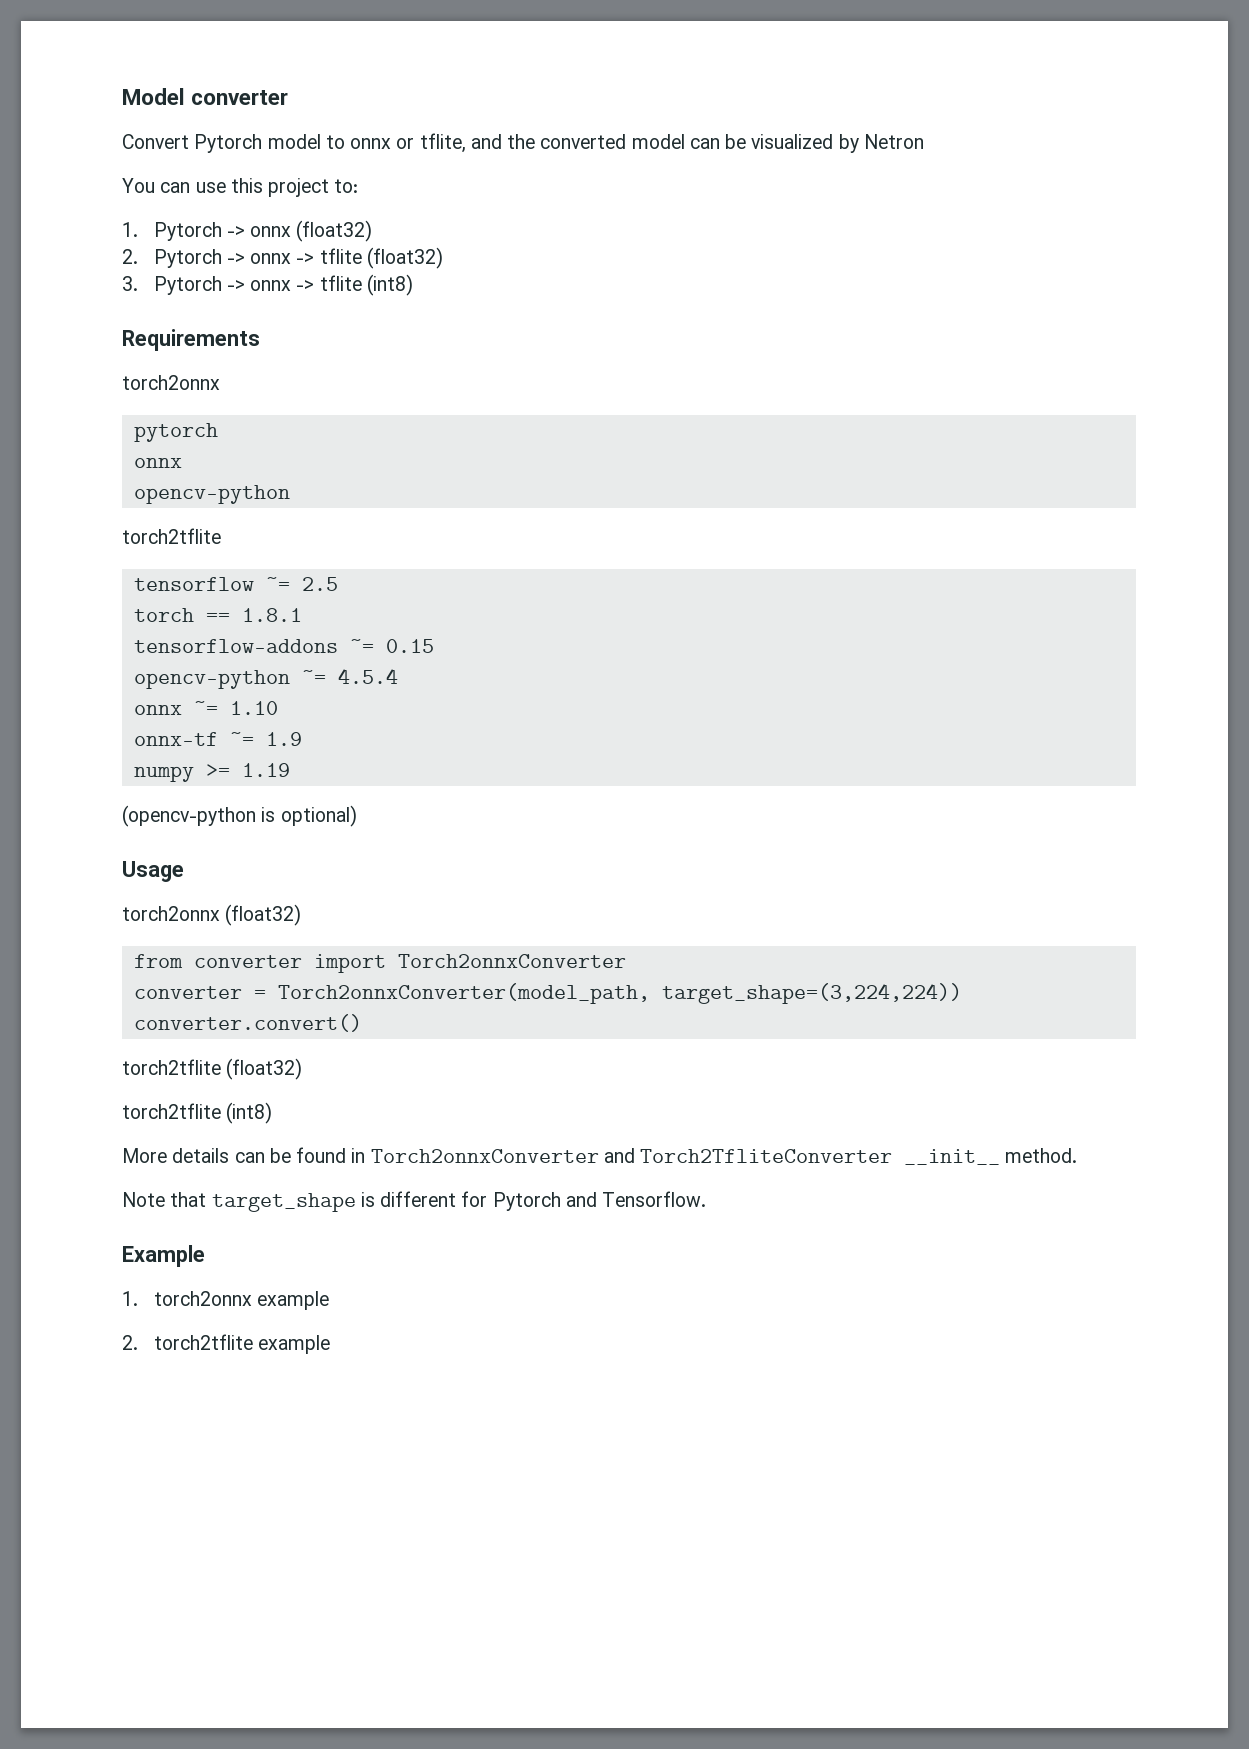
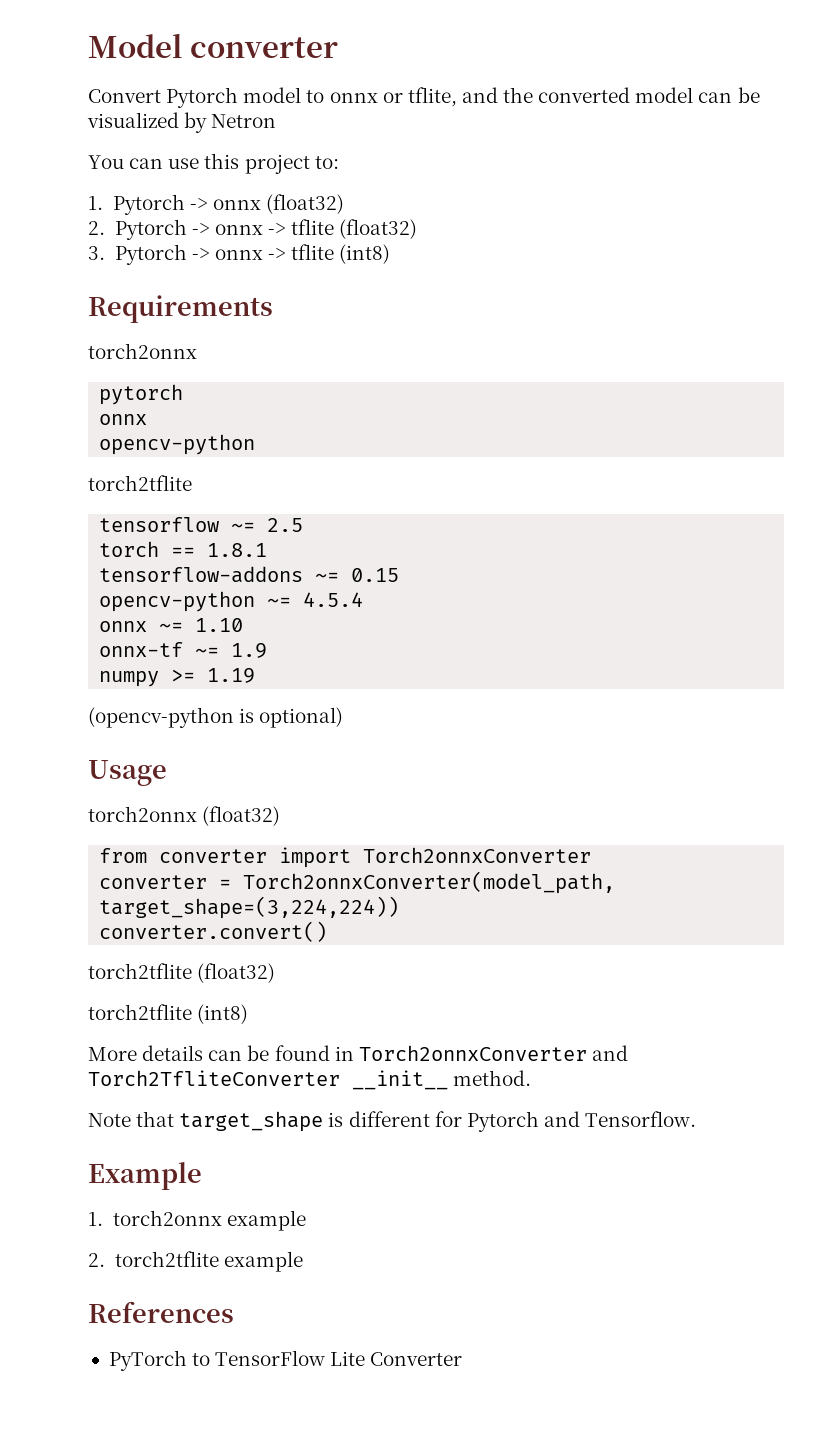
(330, 1344) none -> [88,1301,234,1323] [108,1350,463,1371] // References // PyTorch to TensorFlow Lite Converter

